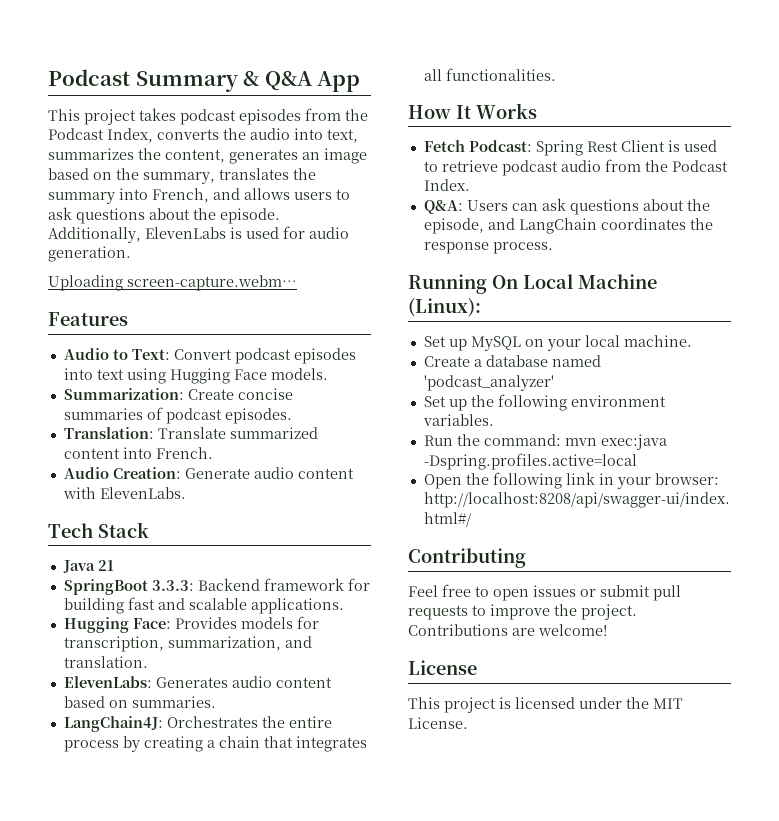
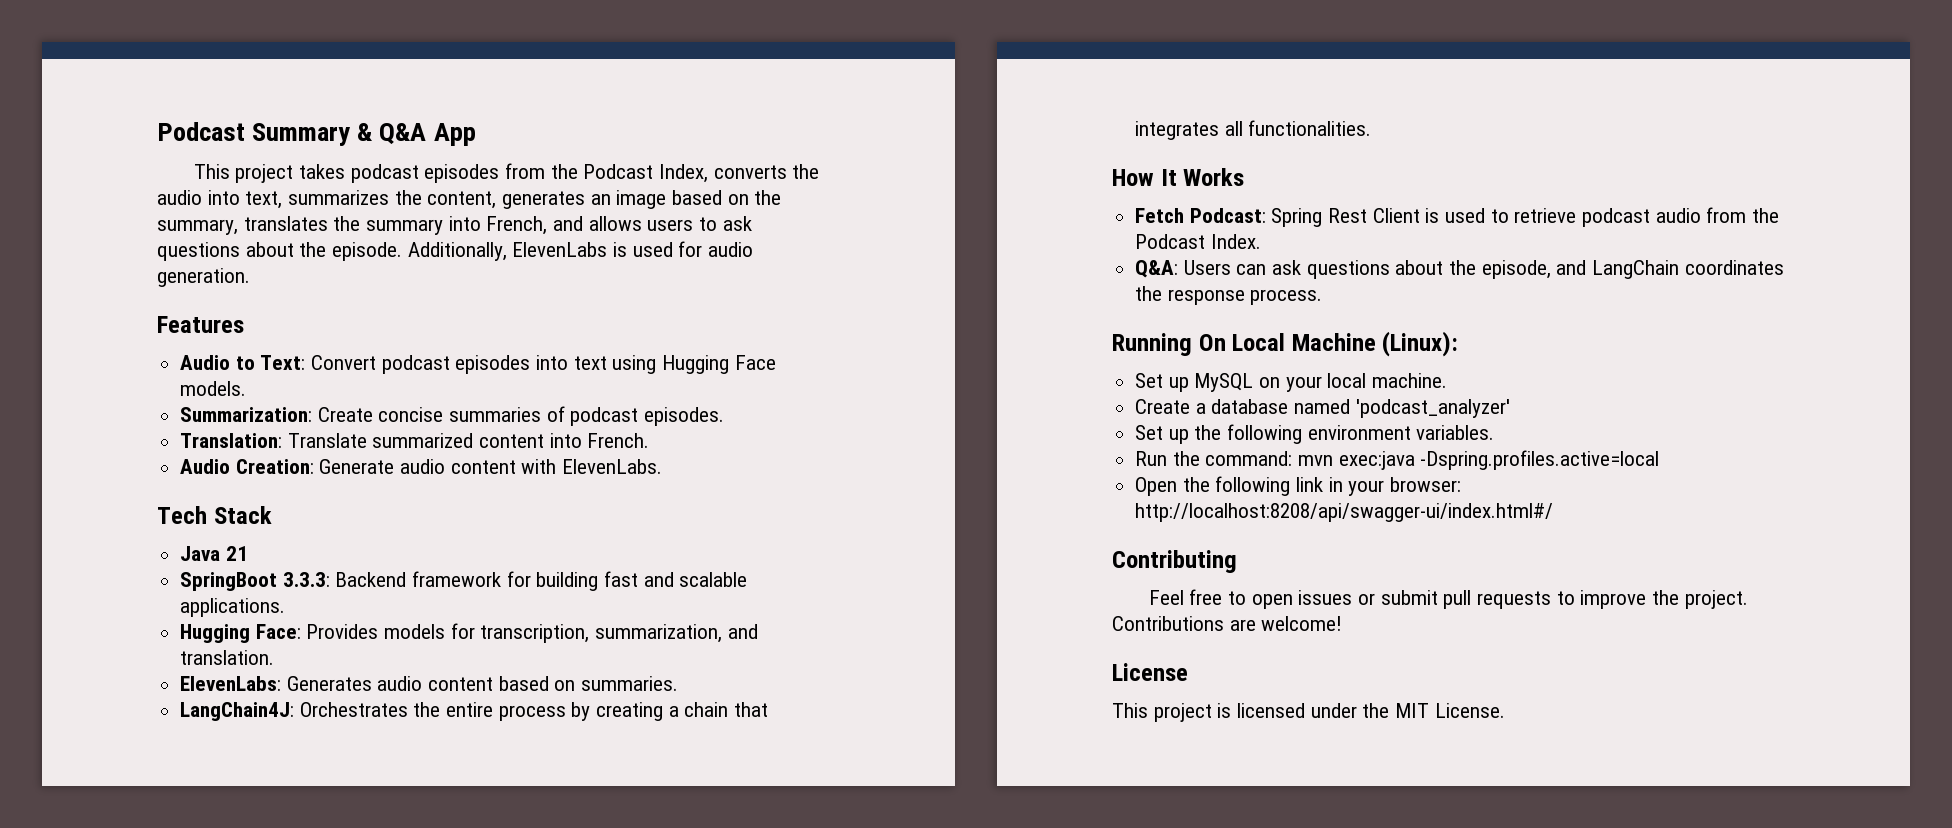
[48,275,297,291] // Uploading screen-capture.webm… -> (250, 277) none

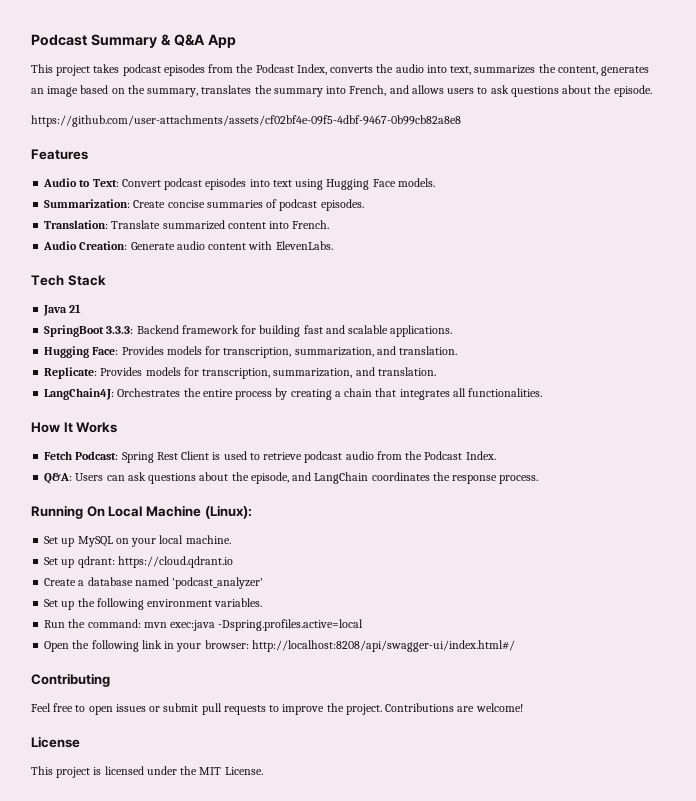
[407,241,754,261] [157,268,250,287] Additionally, ElevenLabs is used for audio generation. -> [31,115,461,127] // https://github.com/user-attachments/assets/cf02bf4e-09f5-4dbf-9467-0b99cb82a8e8
[180,676,679,691] ElevenLabs: Generates audio content based on summaries. -> [44,367,436,379] Replicate: Provides models for transcription, summarization, and translation.
(1448, 380) none -> [44,556,233,568] // Set up qdrant: https://cloud.qdrant.io

